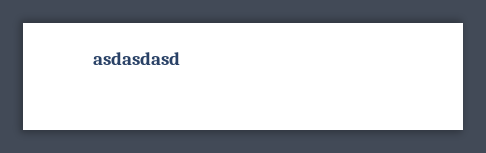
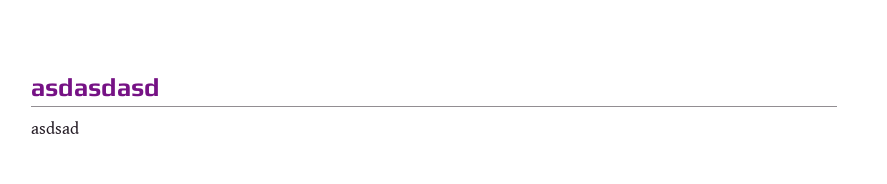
(180, 58) none -> [31,121,79,134] // asdsad

